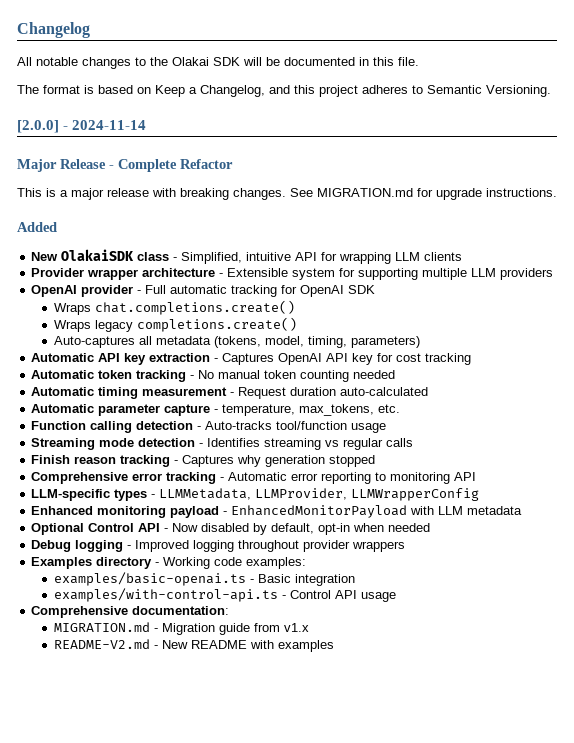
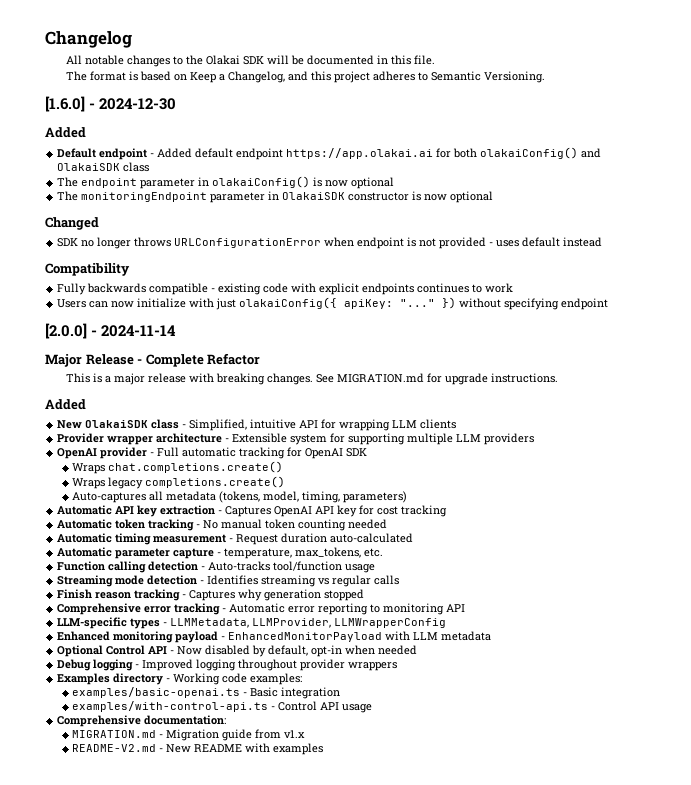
(551, 91) none -> [45,96,177,112] [45,127,86,138] [57,147,602,160] [57,162,150,172] [57,176,395,189] [57,191,494,203] [45,217,99,230] [57,237,603,249] [45,263,130,276] [57,283,514,295] [57,297,609,310] // [1.6.0] - 2024-12-30 // Added // Default endpoint - Added default endpoint https://app.olakai.ai for both olakaiConfig() and OlakaiSDK class // The endpoint parameter in olakaiConfig() is now optional // The monitoringEndpoint parameter in OlakaiSDK constructor is now optional // Changed // SDK no longer throws URLConfigurationError when endpoint is not provided - uses default instead // Compatibility // Fully backwards compatible - existing code with explicit endpoints continues to work // Users can now initialize with just olakaiConfig({ apiKey: "..." }) without specifying endpoint

